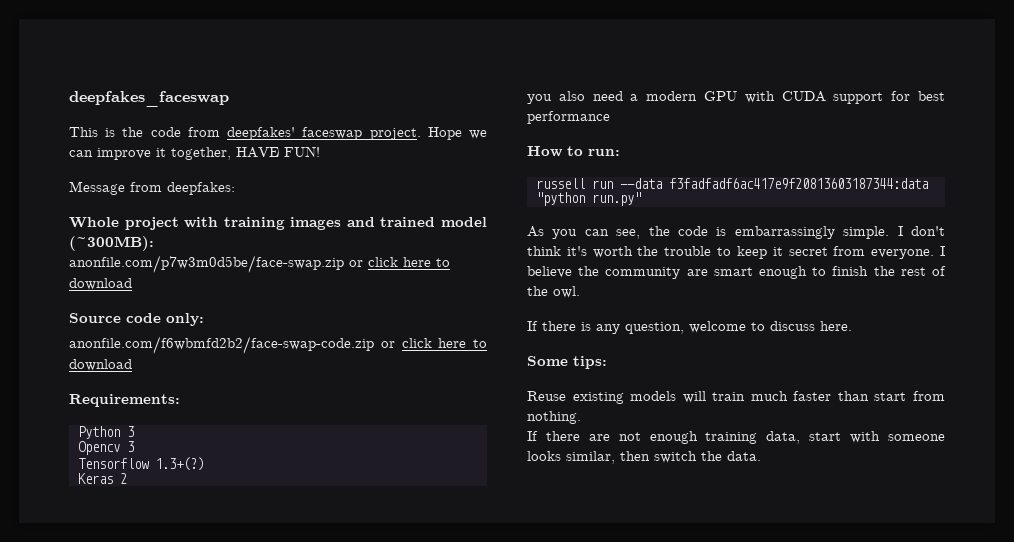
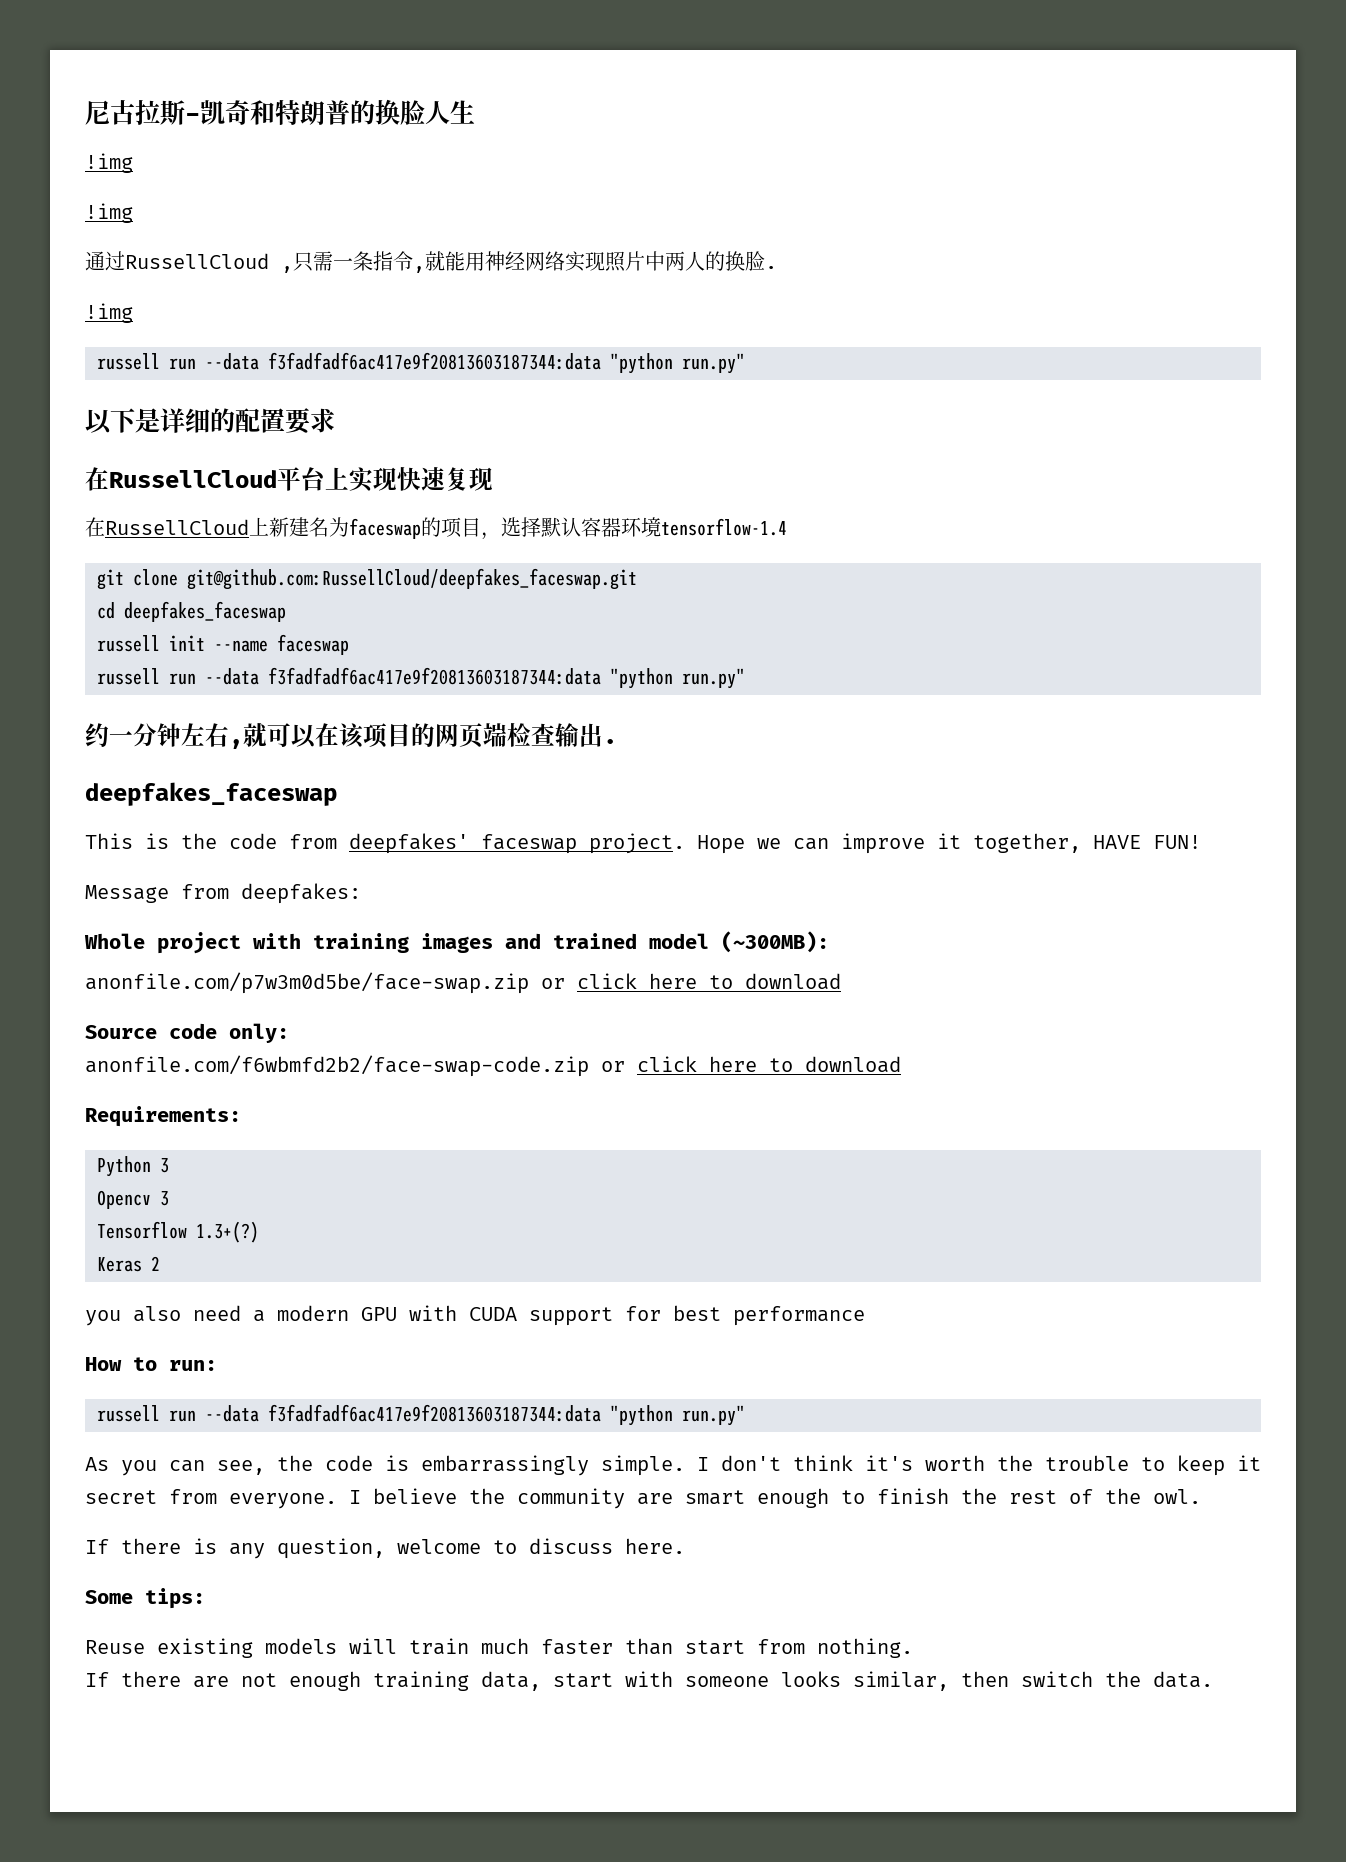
(69, 99) none -> [85,99,475,125] [85,153,133,173] [85,203,133,223] [85,251,777,273] [85,303,133,323] [97,352,745,374] [85,408,335,434] [85,467,493,492] [85,517,787,540] [97,568,637,590] [97,601,286,622] [97,634,349,655] [97,667,745,689] [85,723,617,749] 尼古拉斯-凯奇和特朗普的换脸人生 // !img // !img // 通过RussellCloud ,只需一条指令,就能用神经网络实现照片中两人的换脸. // !img // russell run --data f3fadfadf6ac417e9f20813603187344:data "python run.py" // 以下是详细的配置要求 // 在RussellCloud平台上实现快速复现 // 在RussellCloud上新建名为faceswap的项目，选择默认容器环境tensorflow-1.4 // git clone git@github.com:RussellCloud/deepfakes_faceswap.git // cd deepfakes_faceswap // russell init --name faceswap // russell run --data f3fadfadf6ac417e9f20813603187344:data "python run.py" // 约一分钟左右,就可以在该项目的网页端检查输出. //

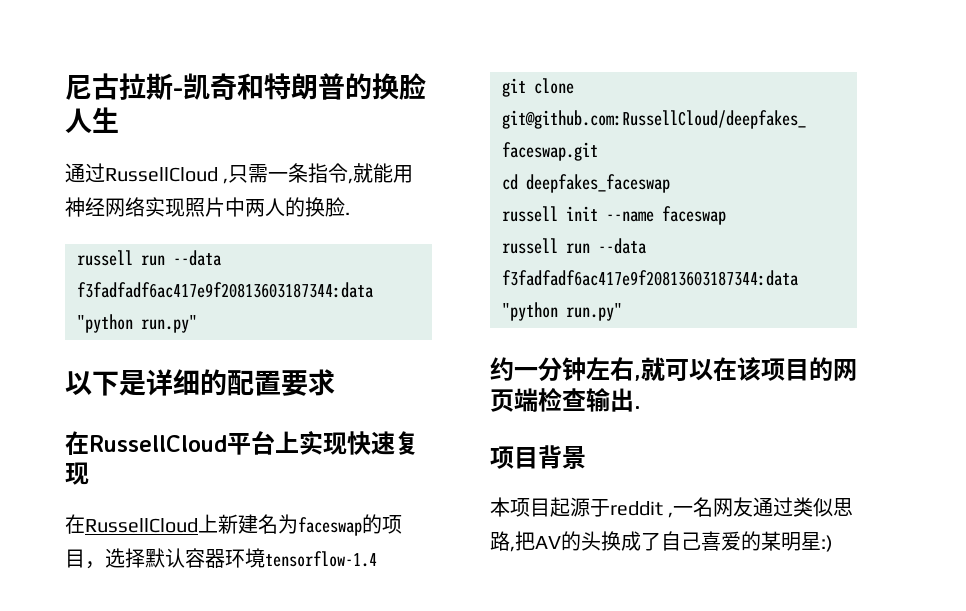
[85,153,133,173] [85,203,133,223] // !img // !img -> (119, 120) none
[85,303,133,323] // !img -> (350, 213) none
[85,782,337,806] [85,833,1201,854] [85,883,361,904] [84,931,829,954] [85,972,841,994] [85,1023,289,1043] [85,1055,901,1077] [85,1106,241,1127] [97,1156,169,1177] [97,1190,169,1209] [97,1221,259,1243] [97,1256,160,1272] [85,1305,865,1326] [85,1357,217,1371] [97,1404,745,1426] [85,1455,1261,1476] [85,1488,1201,1509] [85,1538,685,1559] [85,1588,205,1609] [85,1638,913,1658] [85,1671,1213,1691] deepfakes_faceswap // This is the code from deepfakes' faceswap project. Hope we can improve it together, HAVE FUN! // Message from deepfakes: // Whole project with training images and trained model (~300MB): // anonfile.com/p7w3m0d5be/face-swap.zip or click here to download // Source code only: // anonfile.com/f6wbmfd2b2/face-swap-code.zip or click here to download // Requirements: // Python 3 // Opencv 3 // Tensorflow 1.3+(?) // Keras 2 // you also need a modern GPU with CUDA support for best performance // How to run: // russell run --data f3fadfadf6ac417e9f20813603187344:data "python run.py" // As you can see, the code is embarrassingly simple. I don't think it's worth the trouble to keep it secret from everyone. I believe the community are smart enough to finish the rest of the owl. // If there is any question, welcome to discuss here. // Some tips: // Reuse existing models will train much faster than start from nothing. // If there are not enough training data, start with someone looks similar, then switch the data. -> [490,445,586,469] [490,497,854,518] [490,531,833,552] 项目背景 // 本项目起源于reddit ,一名网友通过类似思路,把AV的头换成了自己喜爱的某明星:)

